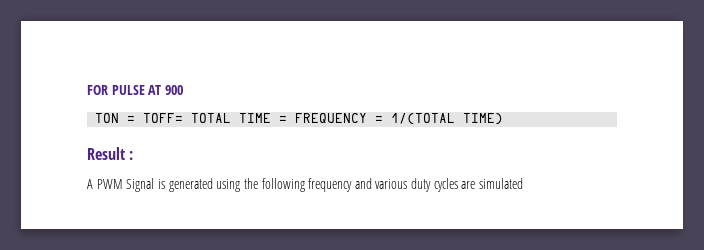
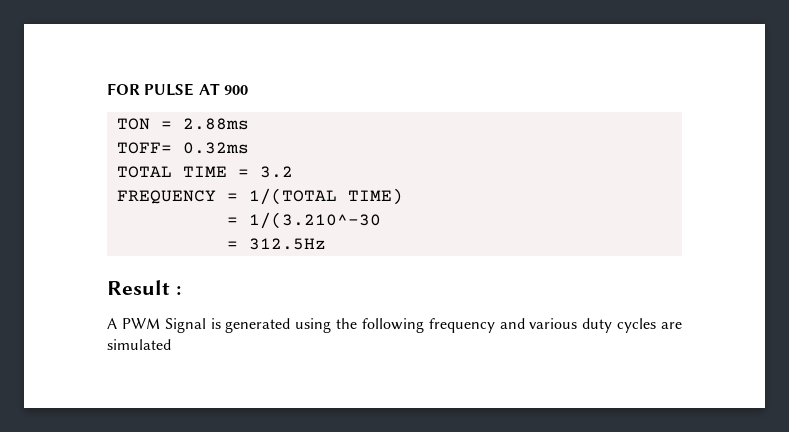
[143,113,184,123] TOFF= -> [182,118,249,130] [116,142,249,154] 2.88ms // TOFF= 0.32ms //
(288, 119) none -> [259,166,293,178] 3.2 //
(504, 119) none -> [226,212,381,229] [226,238,326,250] // = 1/(3.210^-30 // = 312.5Hz

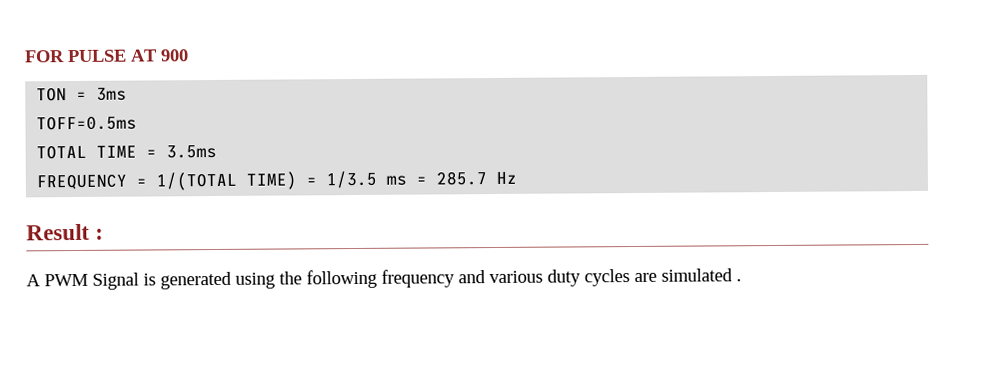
[182,118,249,130] [116,142,249,154] 2.88ms // TOFF= 0.32ms -> [96,87,128,101] [36,116,138,131] 3ms // TOFF=0.5ms
[259,166,293,178] 3.2 -> [166,144,218,159] 3.5ms
[226,212,381,229] [226,238,326,250] // = 1/(3.210^-30 // = 312.5Hz -> [306,170,518,189] = 1/3.5 ms = 285.7 Hz
(171, 344) none -> [736,278,742,282] .

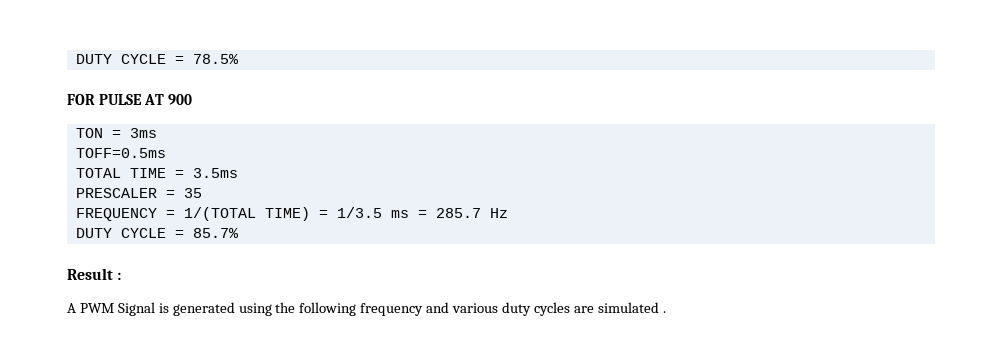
(24, 56) none -> [75,54,239,64] DUTY CYCLE = 78.5% //
(218, 151) none -> [75,188,202,198] // PRESCALER = 35
(518, 177) none -> [75,228,239,238] // DUTY CYCLE = 85.7%

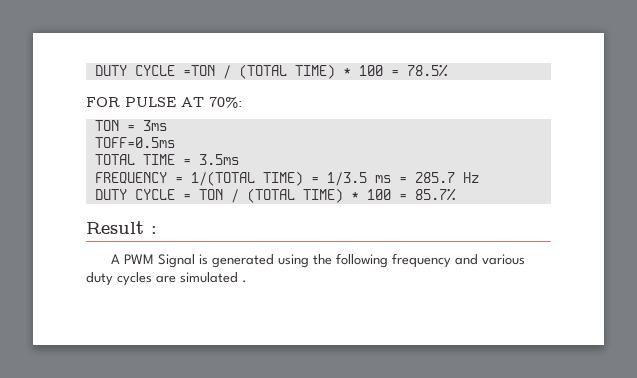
[75,54,166,64] DUTY CYCLE -> [94,64,383,79] DUTY CYCLE =TON / (TOTAL TIME) * 100
[167,94,192,105] 900 -> [209,97,242,108] 70%:
[75,188,202,198] // PRESCALER = 35 -> (239, 159) none
(184, 234) none -> [198,188,407,203] TON / (TOTAL TIME) * 100 =

